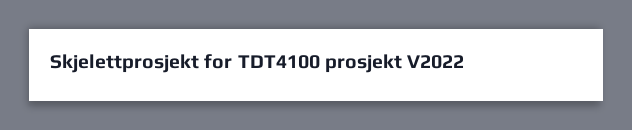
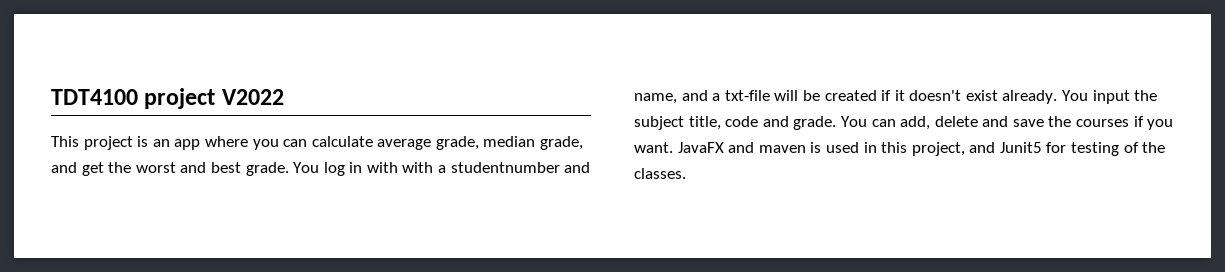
[50,54,465,73] Skjelettprosjekt for TDT4100 prosjekt V2022 -> [51,88,284,109] [51,136,584,150] [51,162,591,176] [634,90,1158,104] [634,116,1174,130] [634,142,1166,156] [634,168,686,179] TDT4100 project V2022 // This project is an app where you can calculate average grade, median grade, and get the worst and best grade. You log in with with a studentnumber and name, and a txt-file will be created if it doesn't exist already. You input the subject title, code and grade. You can add, delete and save the courses if you want. JavaFX and maven is used in this project, and Junit5 for testing of the classes.

